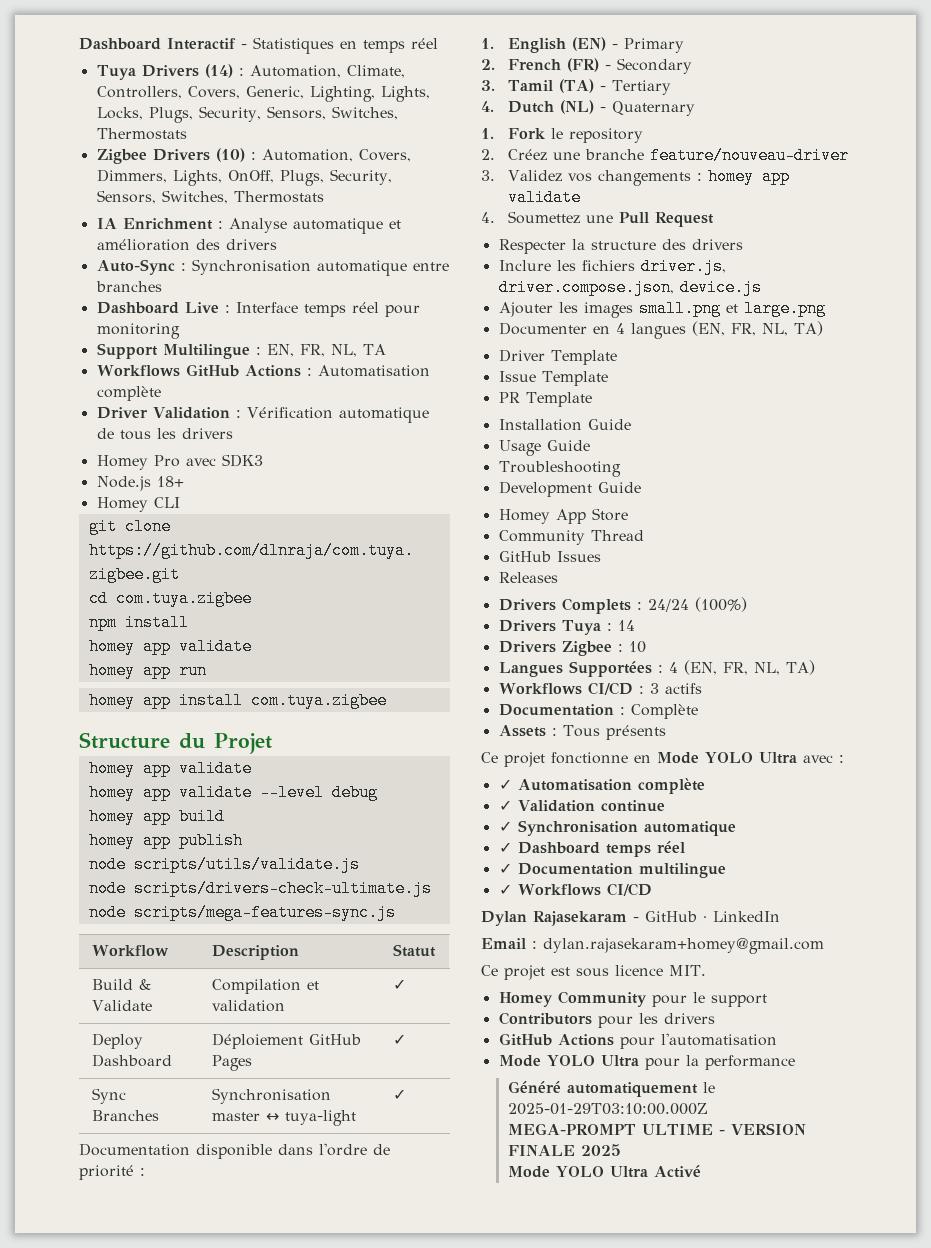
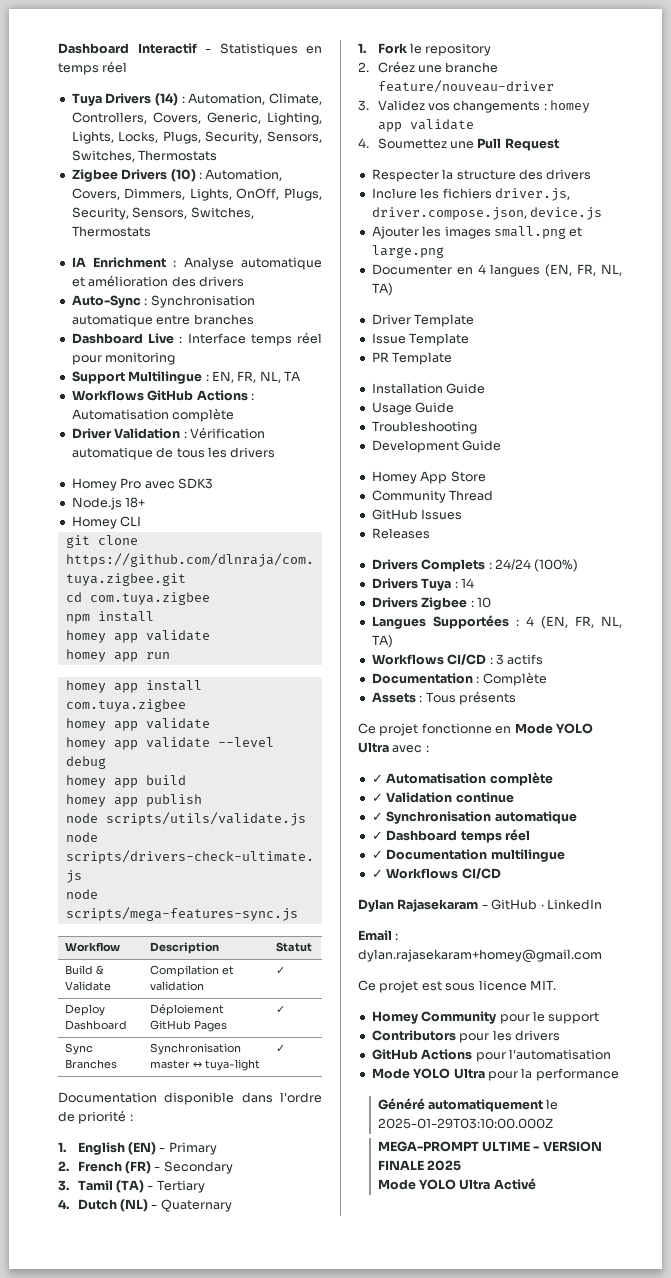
[79,732,272,754] // Structure du Projet -> (186, 705) none

